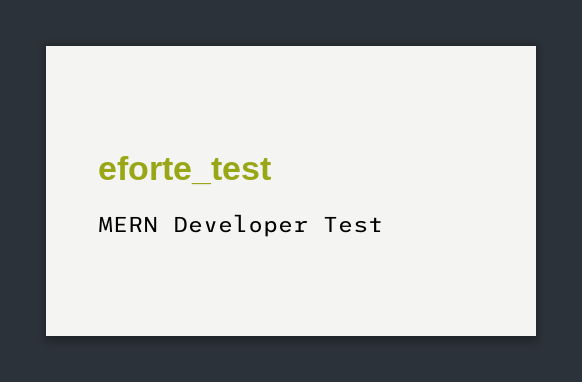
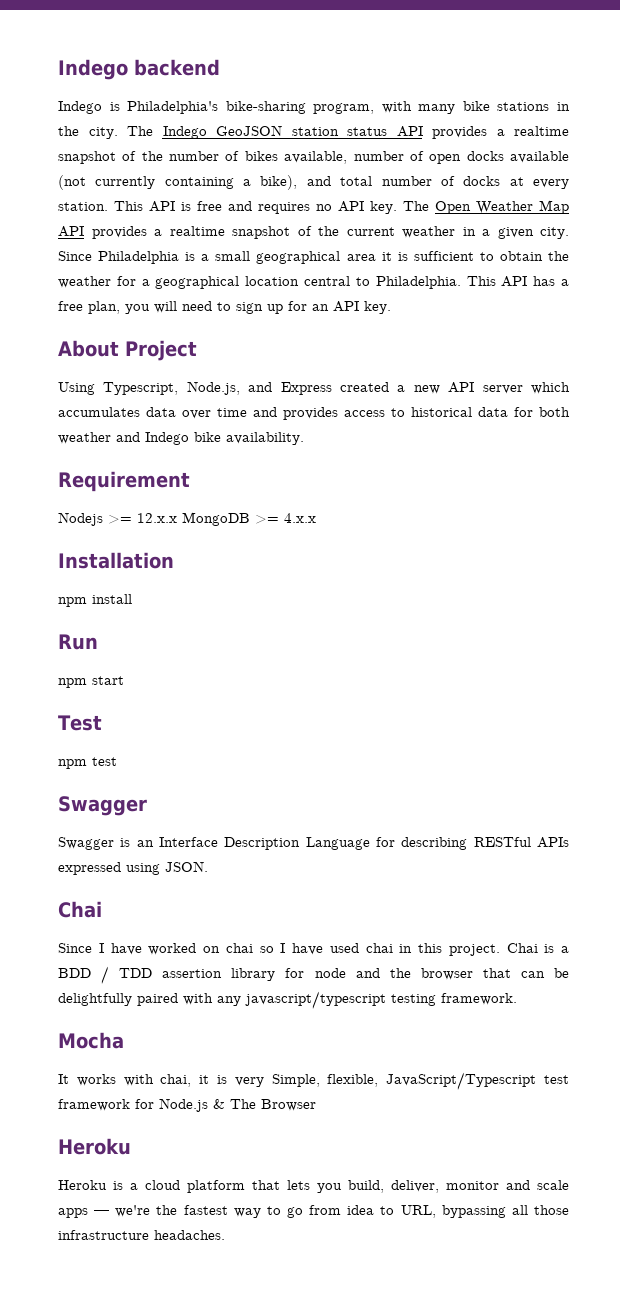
[98,156,271,185] [98,214,383,237] eforte_test // MERN Developer Test -> [58,59,220,80] [58,101,570,114] [58,125,569,139] [58,151,569,164] [58,175,570,190] [58,200,569,214] [58,226,569,239] [58,251,569,264] [58,276,569,289] [58,301,391,314] [58,340,197,361] [58,381,570,395] [58,407,570,420] [58,432,304,445] [58,471,190,492] [58,512,316,526] [58,552,174,569] [58,594,132,607] [58,634,98,650] [58,676,124,688] [58,715,102,731] [58,757,117,769] [58,796,147,816] [58,837,569,850] [58,861,208,875] [58,901,102,918] [58,943,569,956] [58,966,569,984] [58,991,517,1009] [58,1032,124,1049] [58,1072,569,1090] [58,1098,316,1112] [58,1138,131,1155] [58,1180,569,1193] [58,1205,570,1218] [58,1230,225,1240] Indego backend // Indego is Philadelphia's bike-sharing program, with many bike stations in the city. The Indego GeoJSON station status API provides a realtime snapshot of the number of bikes available, number of open docks available (not currently containing a bike), and total number of docks at every station. This API is free and requires no API key. The Open Weather Map API provides a realtime snapshot of the current weather in a given city. Since Philadelphia is a small geographical area it is sufficient to obtain the weather for a geographical location central to Philadelphia. This API has a free plan, you will need to sign up for an API key. // About Project // Using Typescript, Node.js, and Express created a new API server which accumulates data over time and provides access to historical data for both weather and Indego bike availability. // Requirement // Nodejs >= 12.x.x MongoDB >= 4.x.x // Installation // npm install // Run // npm start // Test // npm test // Swagger // Swagger is an Interface Description Language for describing RESTful APIs expressed using JSON. // Chai // Since I have worked on chai so I have used chai in this project. Chai is a BDD / TDD assertion library for node and the browser that can be delightfully paired with any javascript/typescript testing framework. // Mocha // It works with chai, it is very Simple, flexible, JavaScript/Typescript test framework for Node.js & The Browser // Heroku // Heroku is a cloud platform that lets you build, deliver, monitor and scale apps — we're the fastest way to go from idea to URL, bypassing all those infrastructure headaches.

